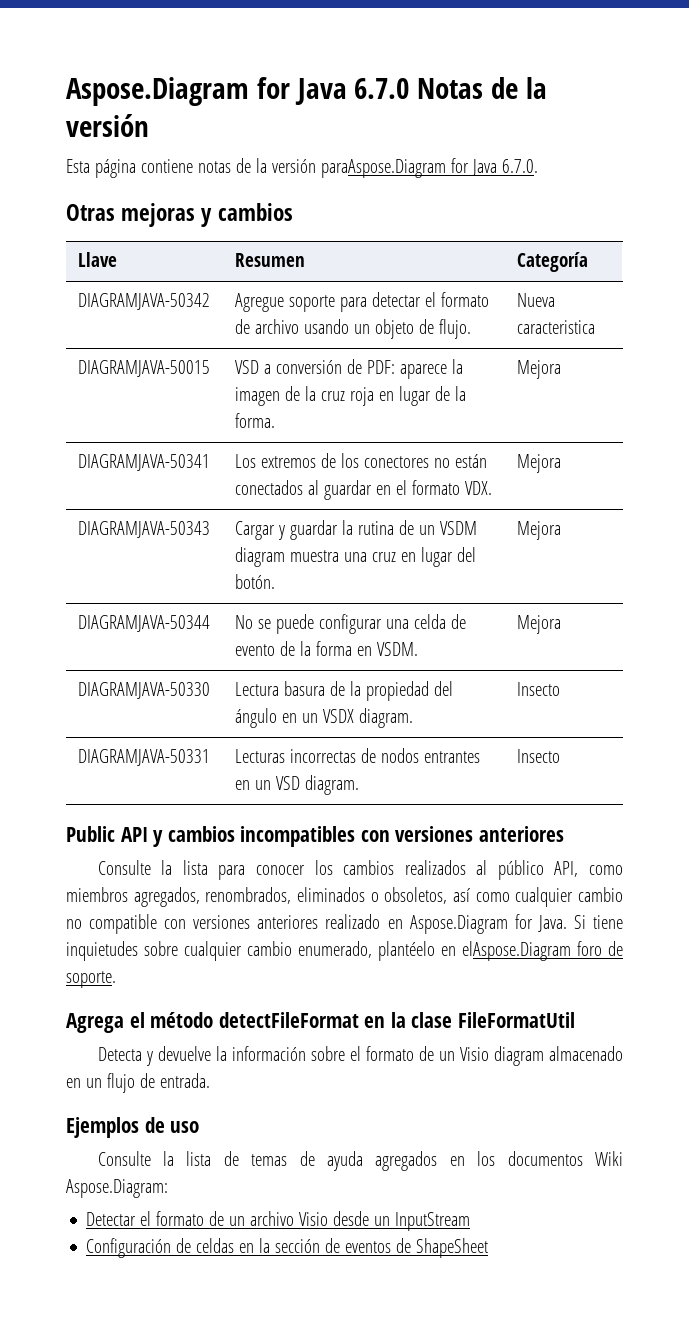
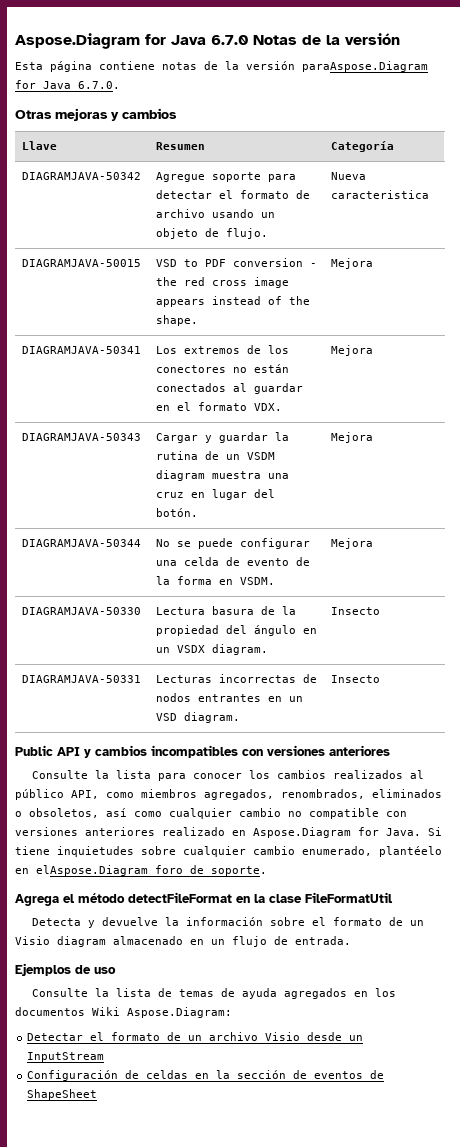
[264,359,464,379] [235,386,467,406] [235,413,276,428] a conversión de PDF: aparece la imagen de la cruz roja en lugar de la forma. -> [184,258,318,267] [156,277,290,288] [156,296,311,307] [156,315,199,326] to PDF conversion - the red cross image appears instead of the shape.

